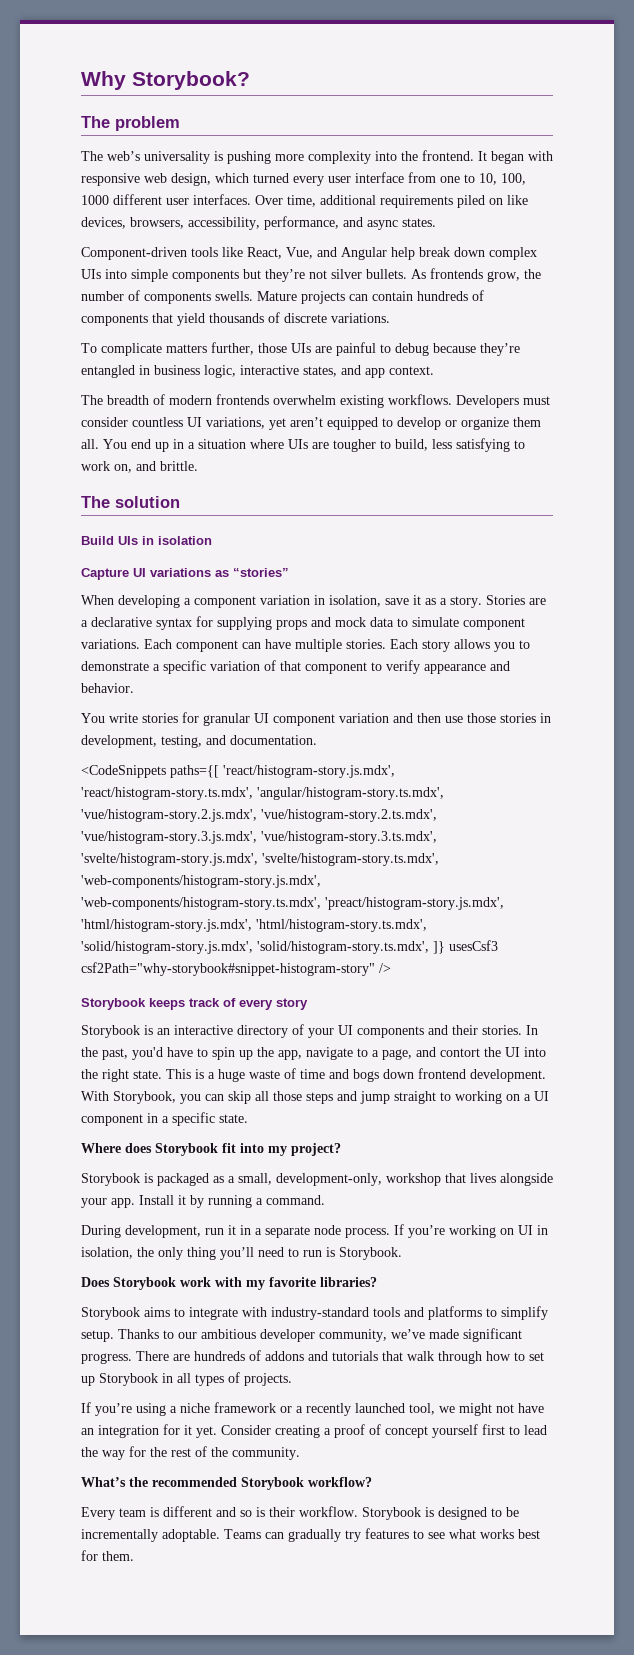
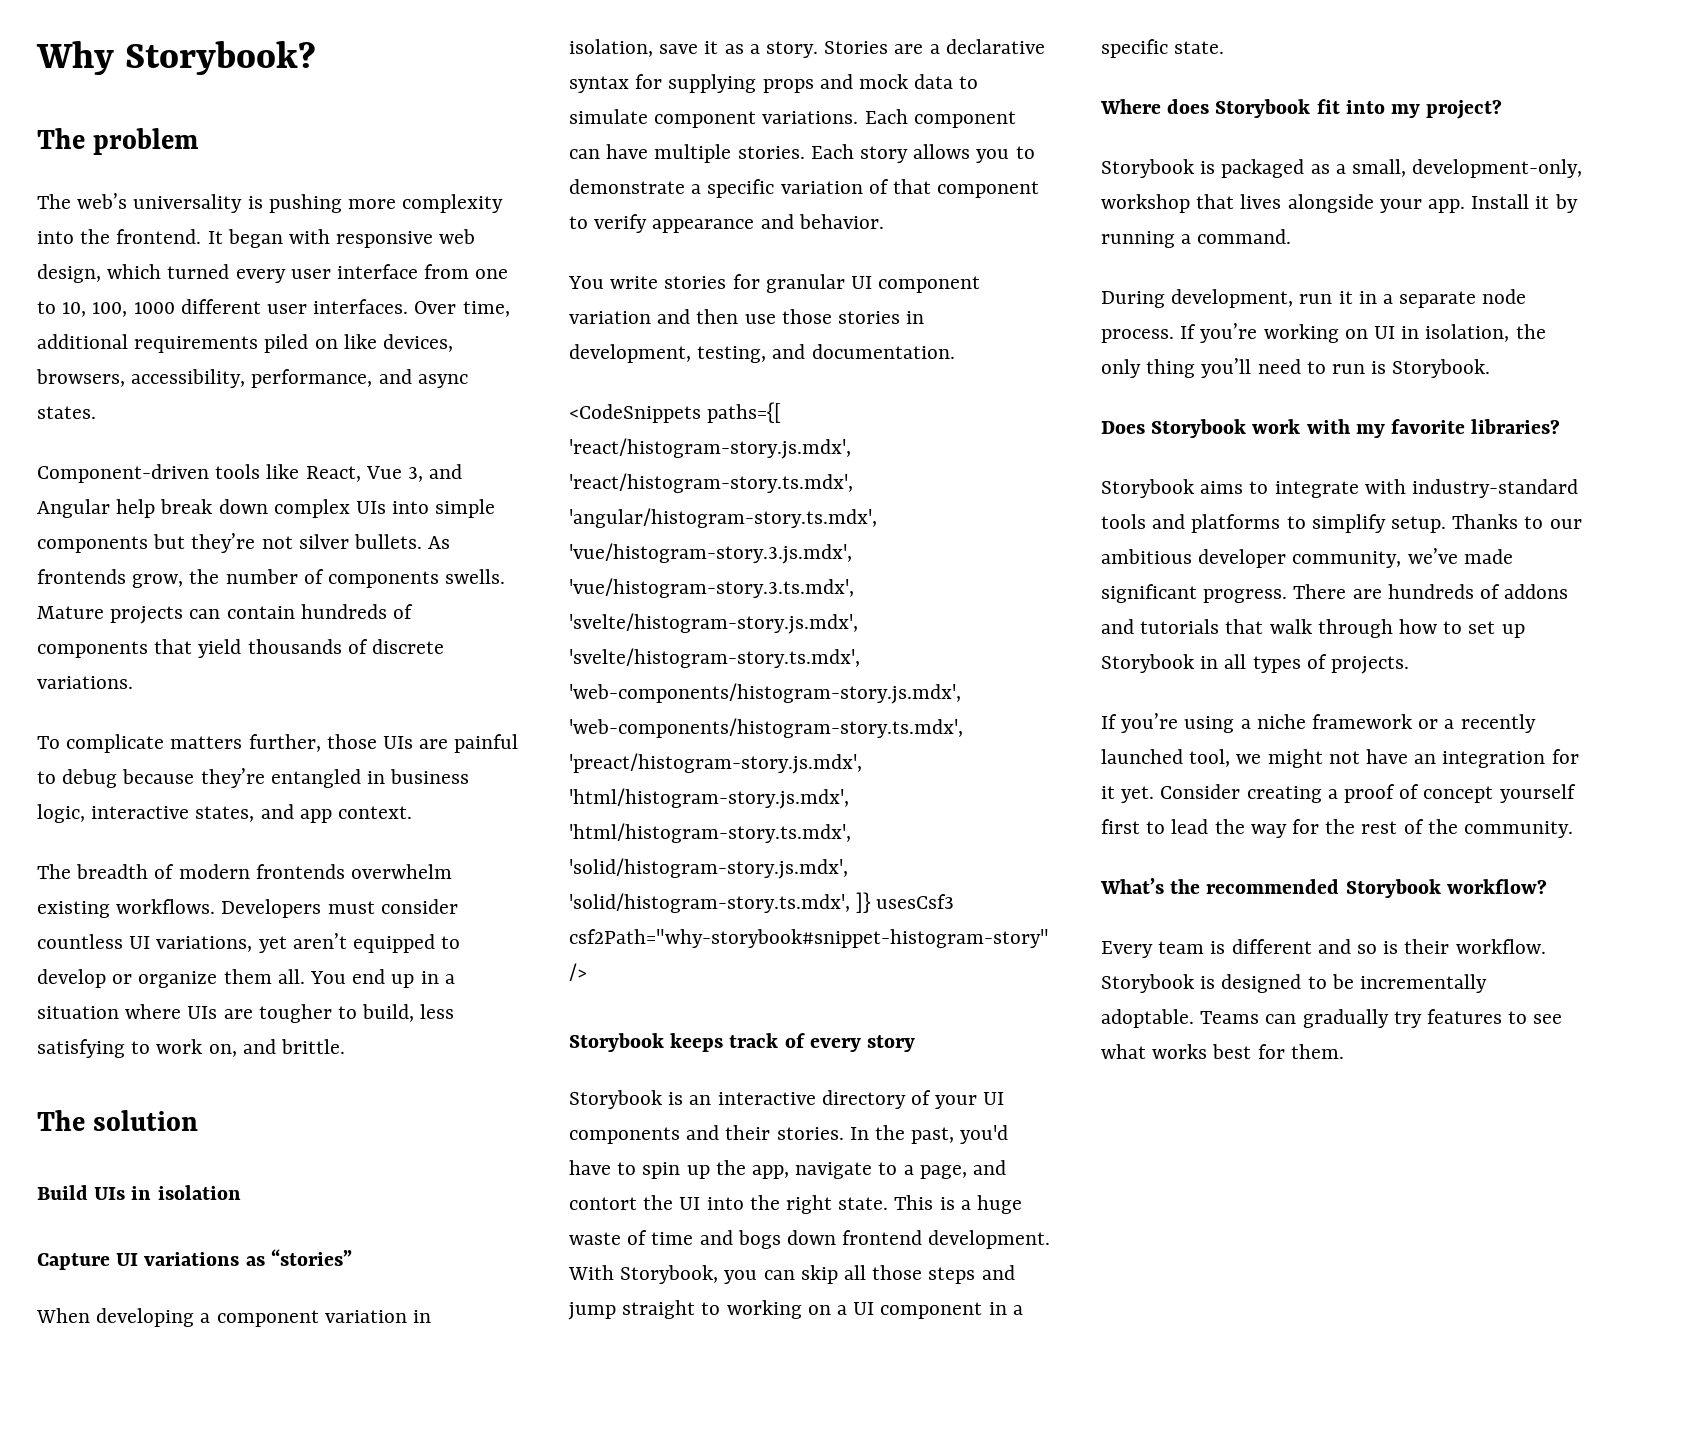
[286,247,313,259] Vue, -> [365,466,424,482] Vue 3,
[81,809,437,822] 'vue/histogram-story.2.js.mdx', 'vue/histogram-story.2.ts.mdx', -> (877, 518) none

